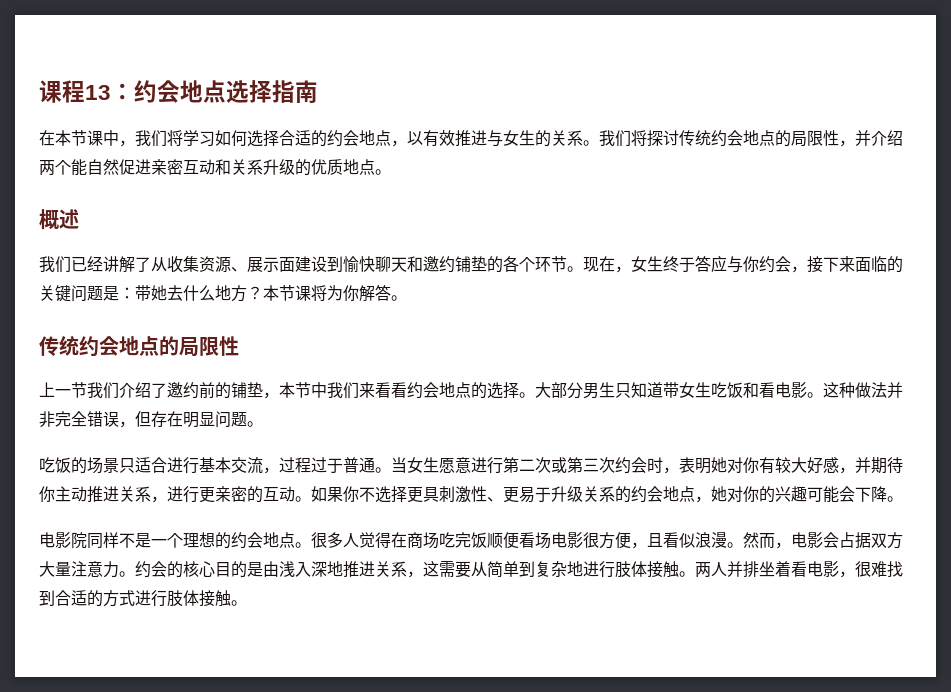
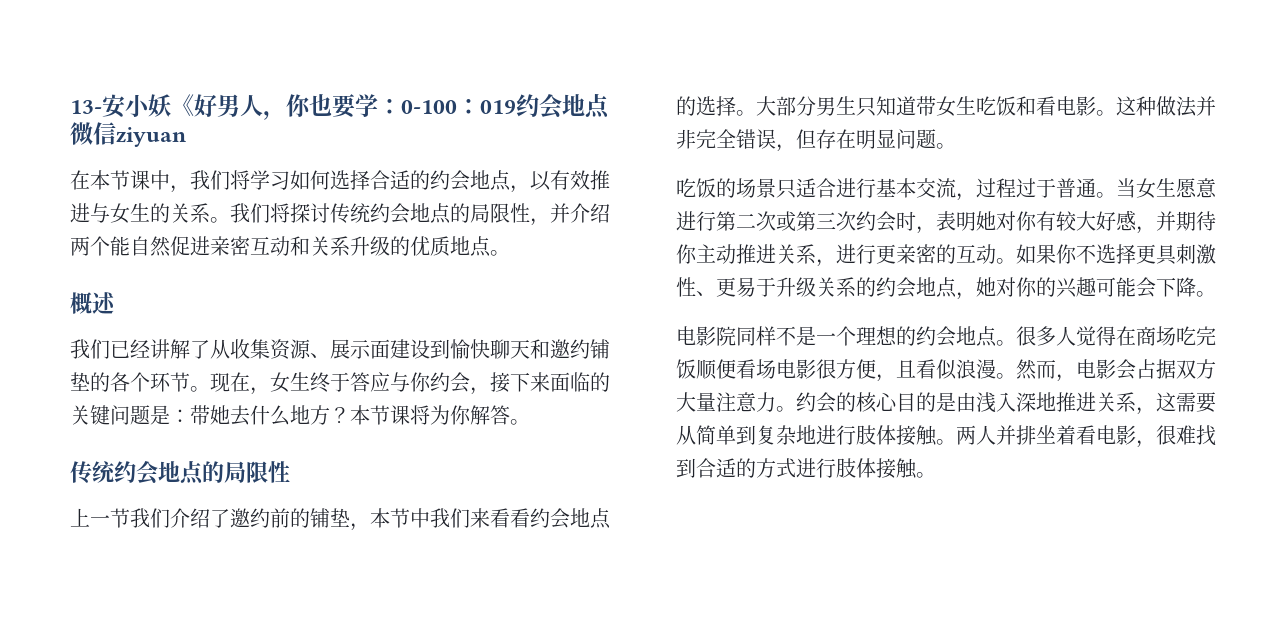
[39,80,318,103] 课程13：约会地点选择指南 -> [70,93,610,120] [70,122,186,147] 13-安小妖《好男人，你也要学：0-100：019约会地点微信ziyuan

